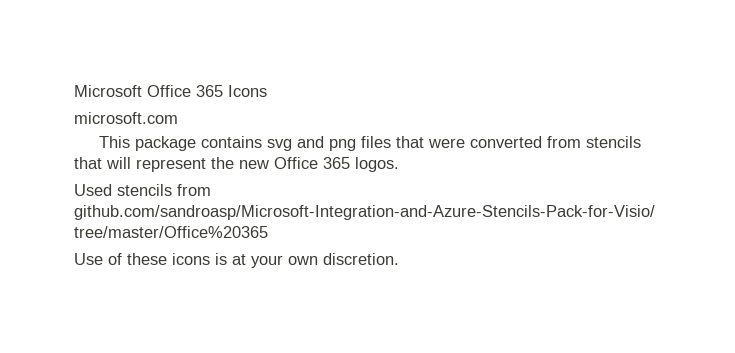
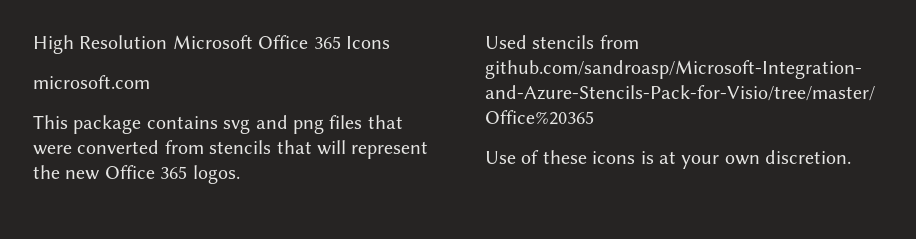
(74, 91) none -> [33,35,168,54] High Resolution

